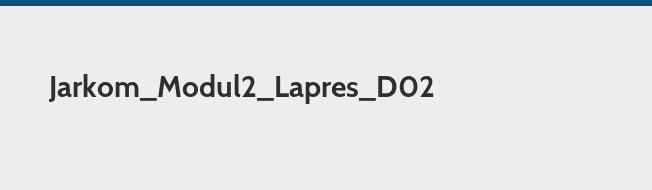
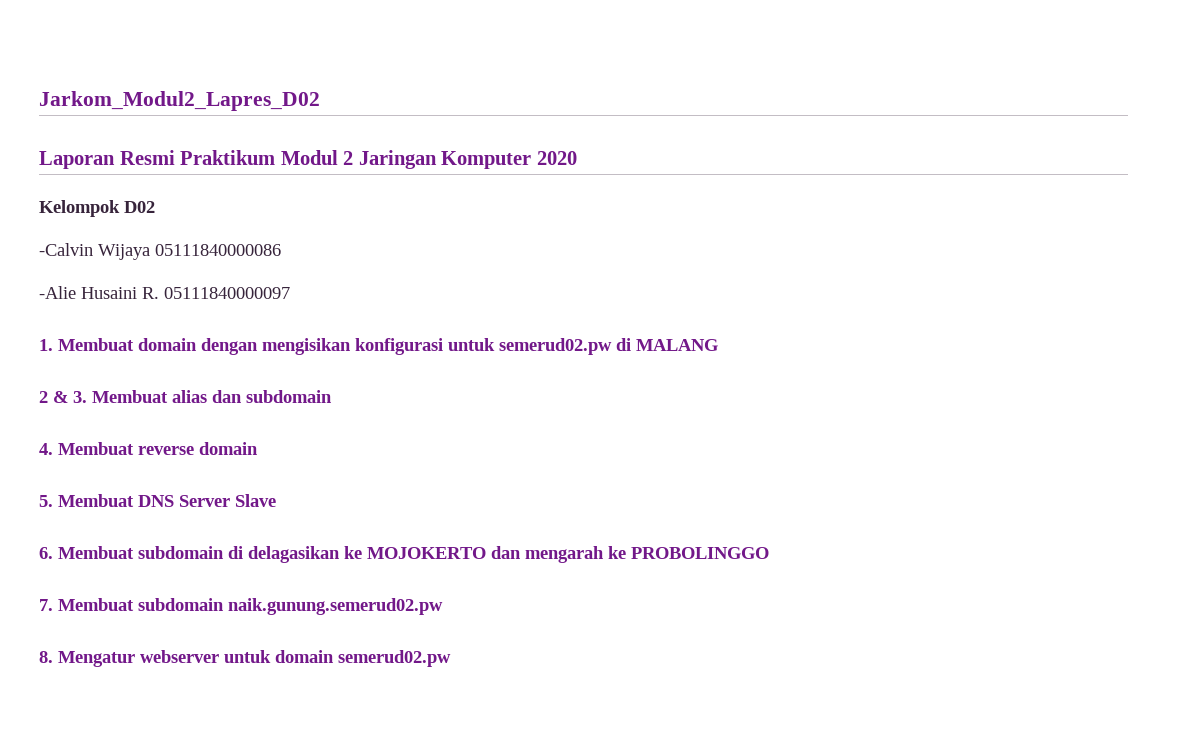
(435, 89) none -> [39,150,577,169] [39,200,155,217] [39,243,281,260] [39,286,290,299] [39,338,718,355] [39,390,332,403] [39,442,258,455] [39,494,276,507] [39,546,769,563] [39,598,443,615] [39,650,451,667] // Laporan Resmi Praktikum Modul 2 Jaringan Komputer 2020 // Kelompok D02 // -Calvin Wijaya 05111840000086 // -Alie Husaini R. 05111840000097 // 1. Membuat domain dengan mengisikan konfigurasi untuk semerud02.pw di MALANG // 2 & 3. Membuat alias dan subdomain // 4. Membuat reverse domain // 5. Membuat DNS Server Slave // 6. Membuat subdomain di delagasikan ke MOJOKERTO dan mengarah ke PROBOLINGGO // 7. Membuat subdomain naik.gunung.semerud02.pw // 8. Mengatur webserver untuk domain semerud02.pw

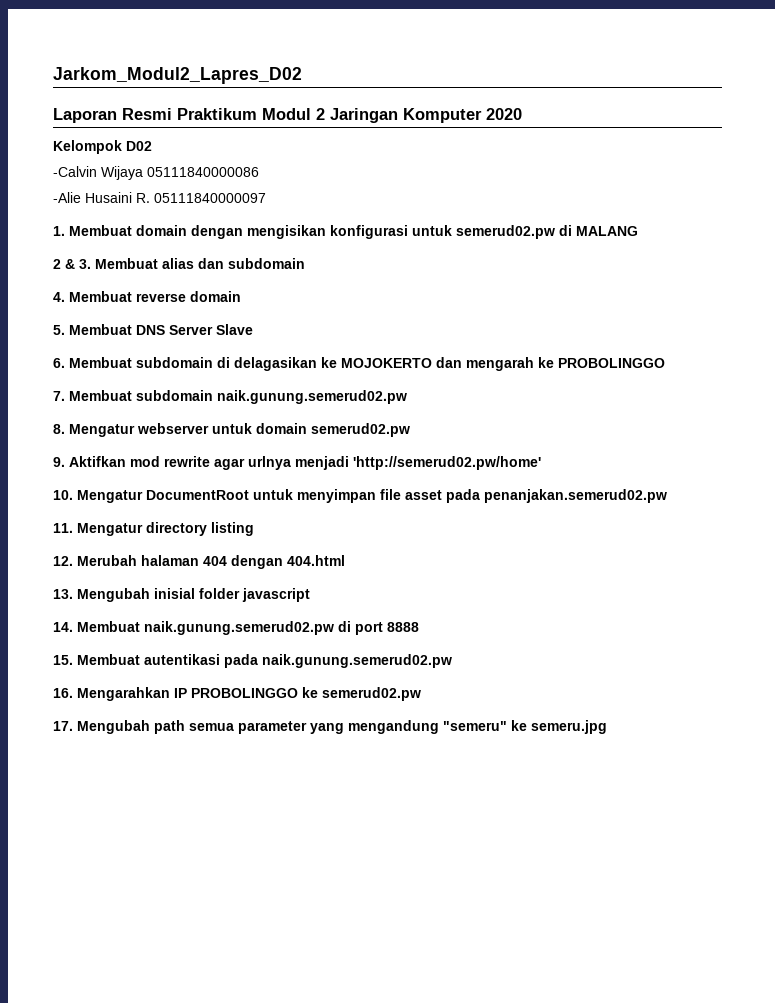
(451, 658) none -> [53,456,541,470] [53,489,667,503] [53,522,254,536] [53,555,345,569] [53,588,310,602] [53,621,419,635] [53,654,452,668] [53,687,421,701] [53,720,607,734] // 9. Aktifkan mod rewrite agar urlnya menjadi 'http://semerud02.pw/home' // 10. Mengatur DocumentRoot untuk menyimpan file asset pada penanjakan.semerud02.pw // 11. Mengatur directory listing // 12. Merubah halaman 404 dengan 404.html // 13. Mengubah inisial folder javascript // 14. Membuat naik.gunung.semerud02.pw di port 8888 // 15. Membuat autentikasi pada naik.gunung.semerud02.pw // 16. Mengarahkan IP PROBOLINGGO ke semerud02.pw // 17. Mengubah path semua parameter yang mengandung "semeru" ke semeru.jpg

